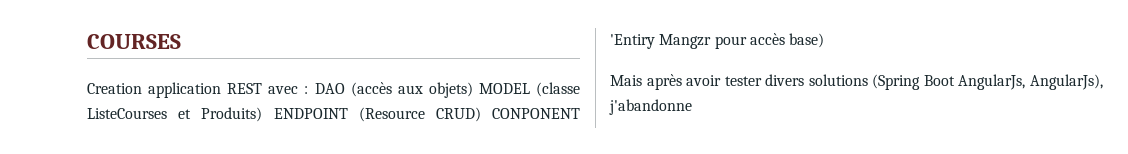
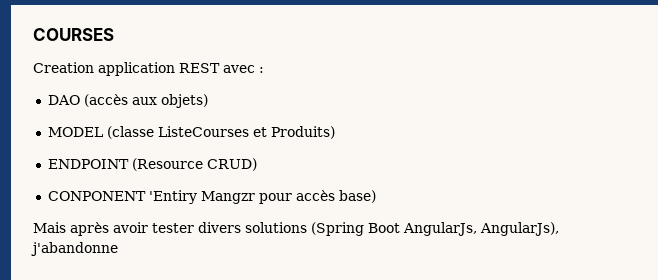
(309, 90) none -> (264, 70) //
(473, 90) none -> (208, 101) //
(263, 114) none -> (335, 132) //
(481, 114) none -> (257, 164) //

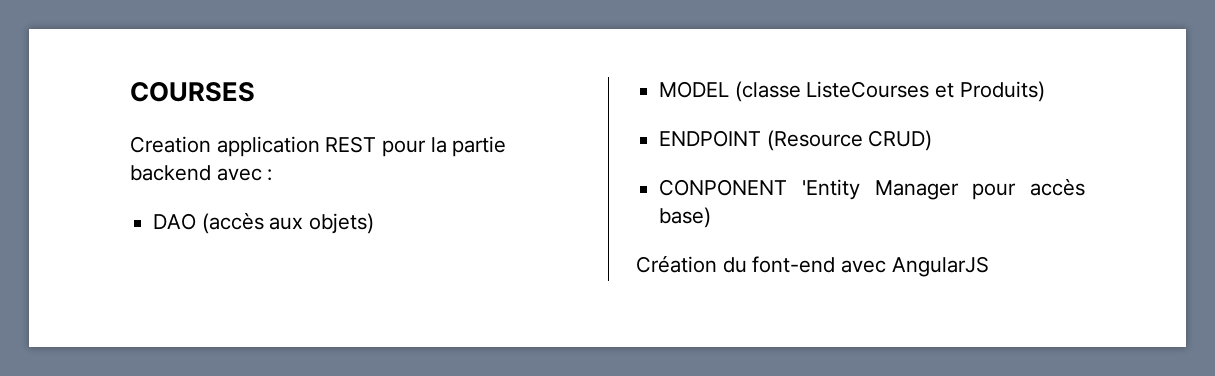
(220, 68) none -> [382,136,507,157] [130,165,211,181] pour la partie backend
[148,190,255,204] 'Entiry Mangzr -> [801,179,959,200] 'Entity Manager
[33,222,559,236] [31,242,118,256] Mais après avoir tester divers solutions (Spring Boot AngularJs, AngularJs), j'abandonne -> [636,255,989,277] Création du font-end avec AngularJS

